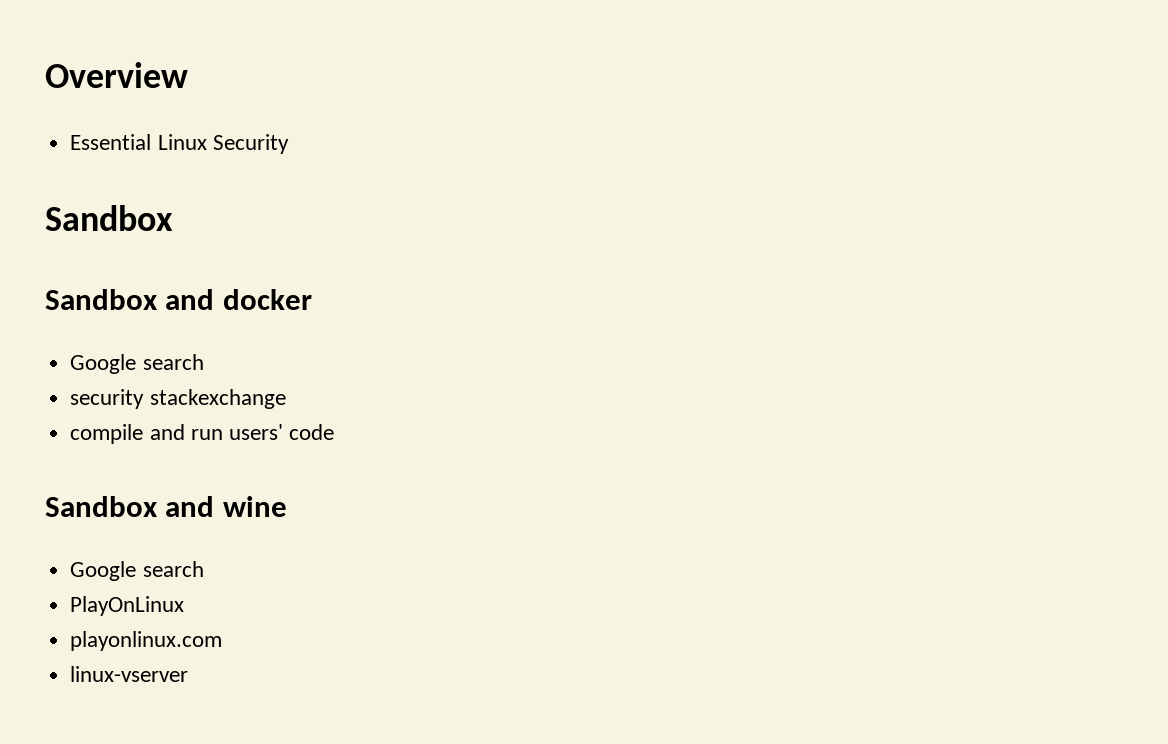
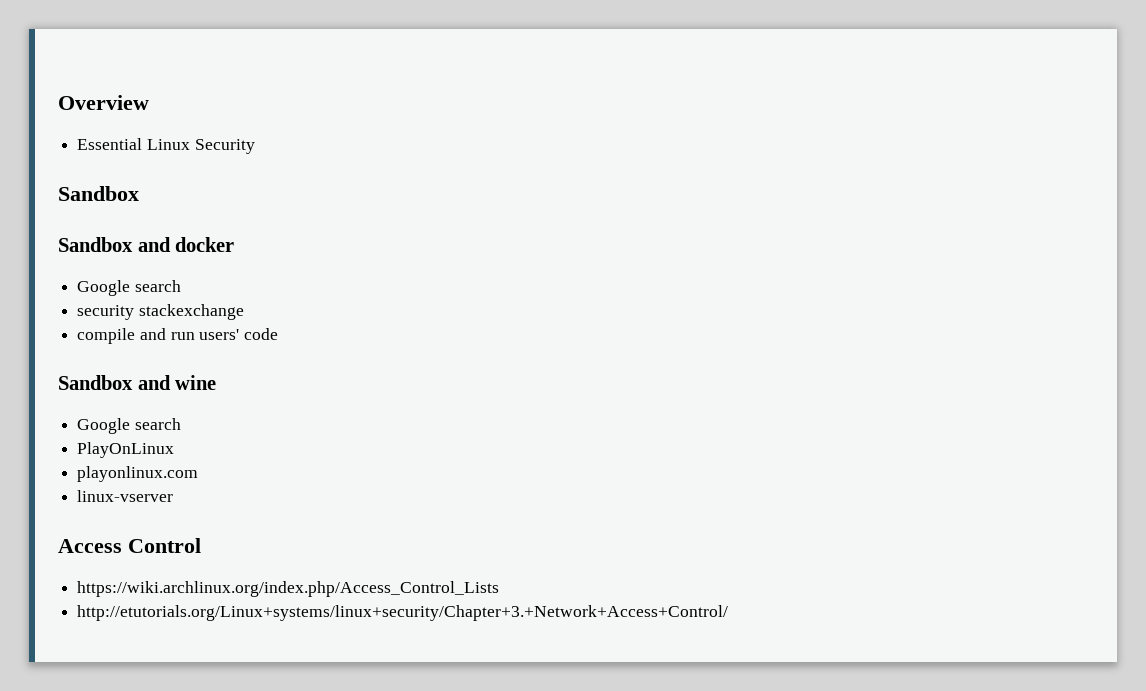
(189, 674) none -> [58,538,201,553] [77,581,500,597] [77,605,729,621] // Access Control // https://wiki.archlinux.org/index.php/Access_Control_Lists // http://etutorials.org/Linux+systems/linux+security/Chapter+3.+Network+Access+Control/

